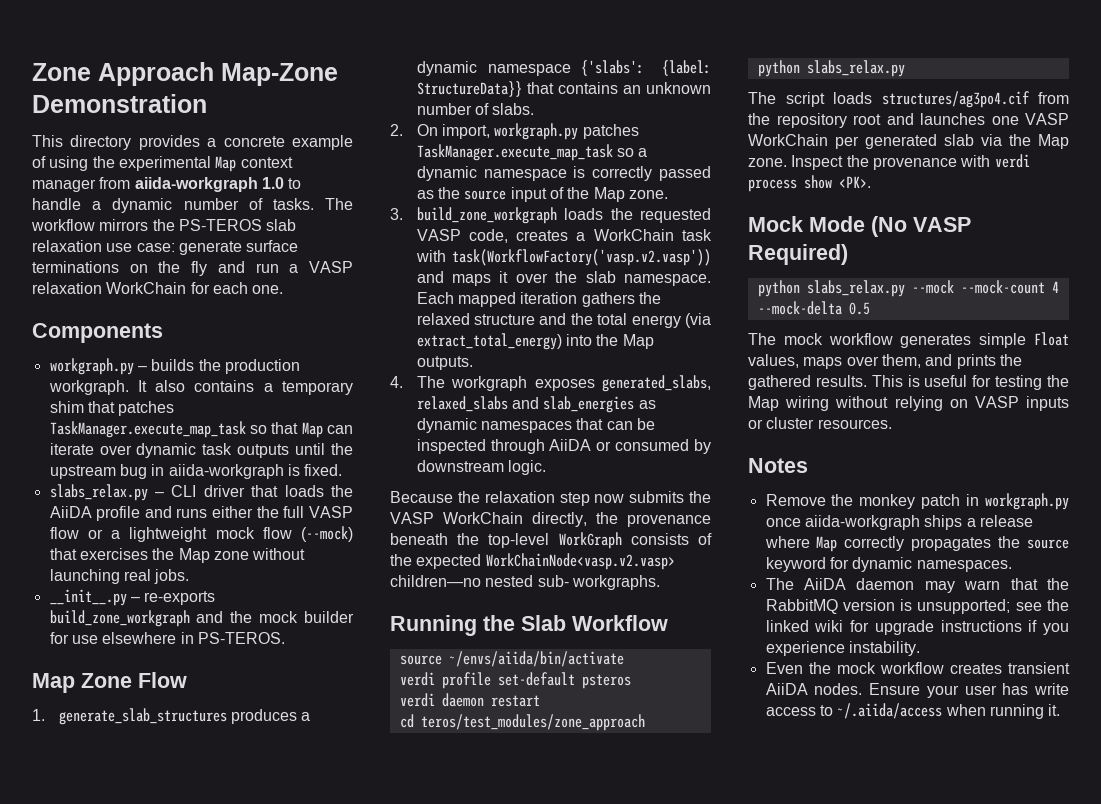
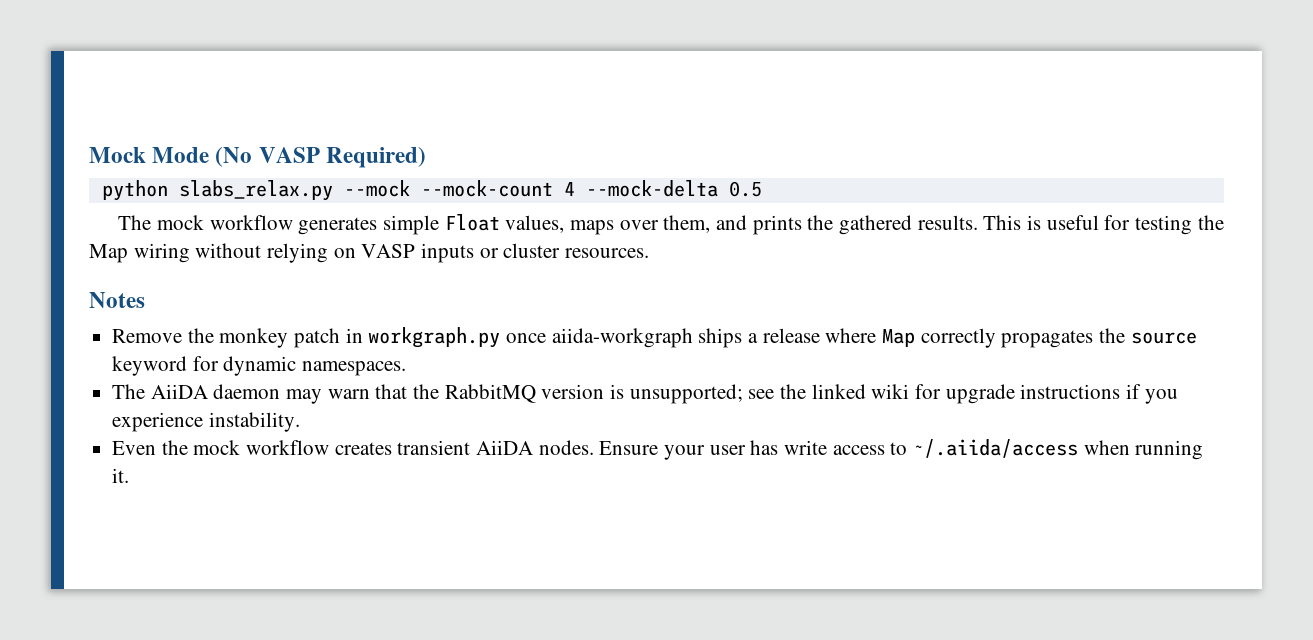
[32,62,338,86] [32,94,207,113] [32,135,354,150] [32,156,293,172] [32,177,302,192] [32,198,353,213] [31,219,297,231] [32,240,299,255] [32,261,353,276] [32,282,284,294] [32,323,163,343] [49,358,300,375] [48,380,353,395] [49,401,175,416] [49,421,353,438] [49,443,353,458] [49,464,343,479] [49,484,353,501] [49,506,353,521] [49,526,353,542] [49,548,306,563] [49,569,190,584] [49,589,216,606] [49,610,354,627] [49,632,285,644] [32,672,187,693] [32,708,311,725] [416,60,711,76] [416,81,711,97] [416,103,535,115] [390,123,639,140] [416,144,648,161] [416,166,711,181] [416,187,668,202] [390,207,711,224] [416,229,712,243] [415,249,711,266] [416,271,711,286] [416,292,661,307] [416,313,711,328] [416,333,654,350] [416,356,473,370] [390,375,711,392] [416,396,656,413] [416,418,655,433] [416,439,711,454] [416,460,547,475] [390,491,711,506] [390,512,711,527] [390,532,712,549] [390,553,675,570] [390,575,660,590] [390,615,668,636] [399,651,624,667] [399,672,631,689] [399,693,540,707] [399,714,645,731] [757,60,905,77] [748,91,1069,108] [748,113,1069,128] [748,134,1069,149] [748,154,1030,170] [748,175,871,192] Zone Approach Map-Zone Demonstration // This directory provides a concrete example of using the experimental Map context manager from aiida-workgraph 1.0 to handle a dynamic number of tasks. The workflow mirrors the PS-TEROS slab relaxation use case: generate surface terminations on the fly and run a VASP relaxation WorkChain for each one. // Components // workgraph.py – builds the production workgraph. It also contains a temporary shim that patches TaskManager.execute_map_task so that Map can iterate over dynamic task outputs until the upstream bug in aiida-workgraph is fixed. // slabs_relax.py – CLI driver that loads the AiiDA profile and runs either the full VASP flow or a lightweight mock flow (--mock) that exercises the Map zone without launching real jobs. // __init__.py – re-exports build_zone_workgraph and the mock builder for use elsewhere in PS-TEROS. // Map Zone Flow // 1. generate_slab_structures produces a dynamic namespace {'slabs': {label: StructureData}} that contains an unknown number of slabs. // 2. On import, workgraph.py patches TaskManager.execute_map_task so a dynamic namespace is correctly passed as the source input of the Map zone. // 3. build_zone_workgraph loads the requested VASP code, creates a WorkChain task with task(WorkflowFactory('vasp.v2.vasp')) and maps it over the slab namespace. Each mapped iteration gathers the relaxed structure and the total energy (via extract_total_energy) into the Map outputs. // 4. The workgraph exposes generated_slabs, relaxed_slabs and slab_energies as dynamic namespaces that can be inspected through AiiDA or consumed by downstream logic. // Because the relaxation step now submits the VASP WorkChain directly, the provenance beneath the top-level WorkGraph consists of the expected WorkChainNode<vasp.v2.vasp> children—no nested sub- workgraphs. // Running the Slab Workflow // source ~/envs/aiida/bin/activate // verdi profile set-default psteros // verdi daemon restart // cd teros/test_modules/zone_approach // python slabs_relax.py // The script loads structures/ag3po4.cif from the repository root and launches one VASP WorkChain per generated slab via the Map zone. Inspect the provenance with verdi process show <PK>. // -> (89, 155) none

